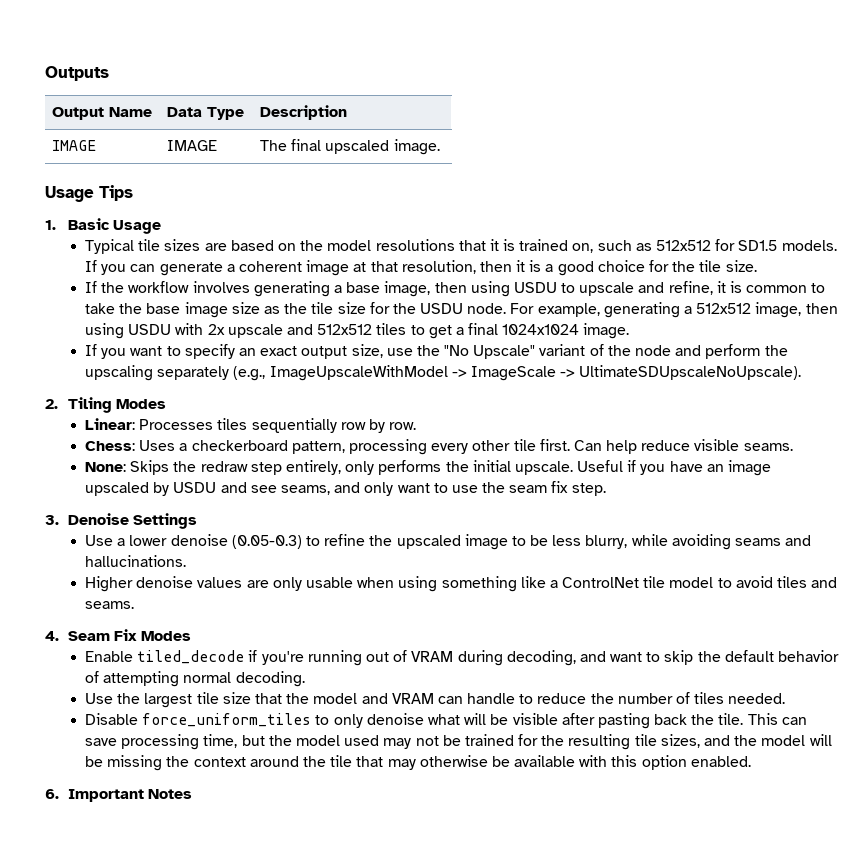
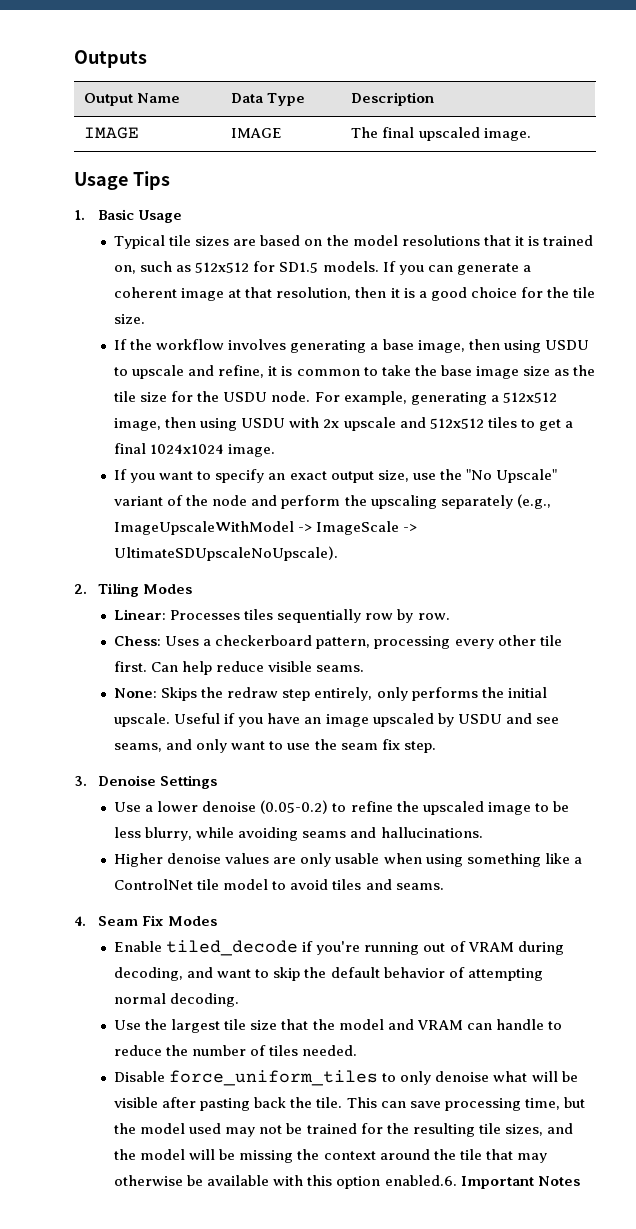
[231,535,302,549] (0.05-0.3) -> [260,800,329,814] (0.05-0.2)
[690,756,751,767] [45,789,59,799] enabled. // 6. -> [384,1175,457,1186] enabled.6.

